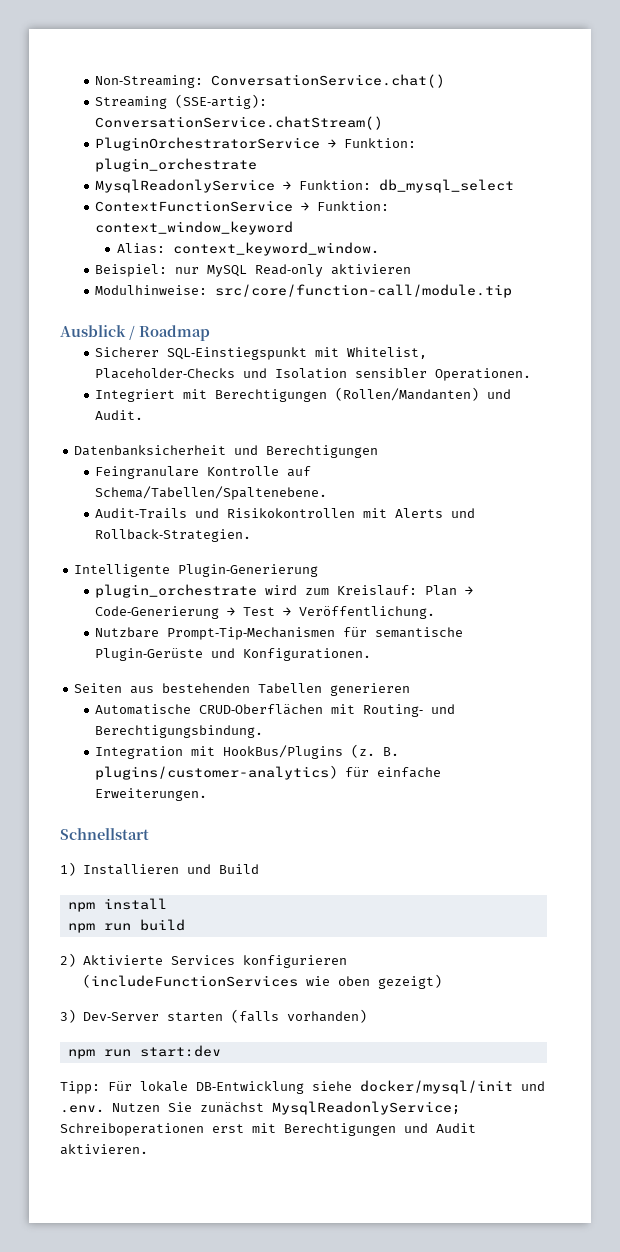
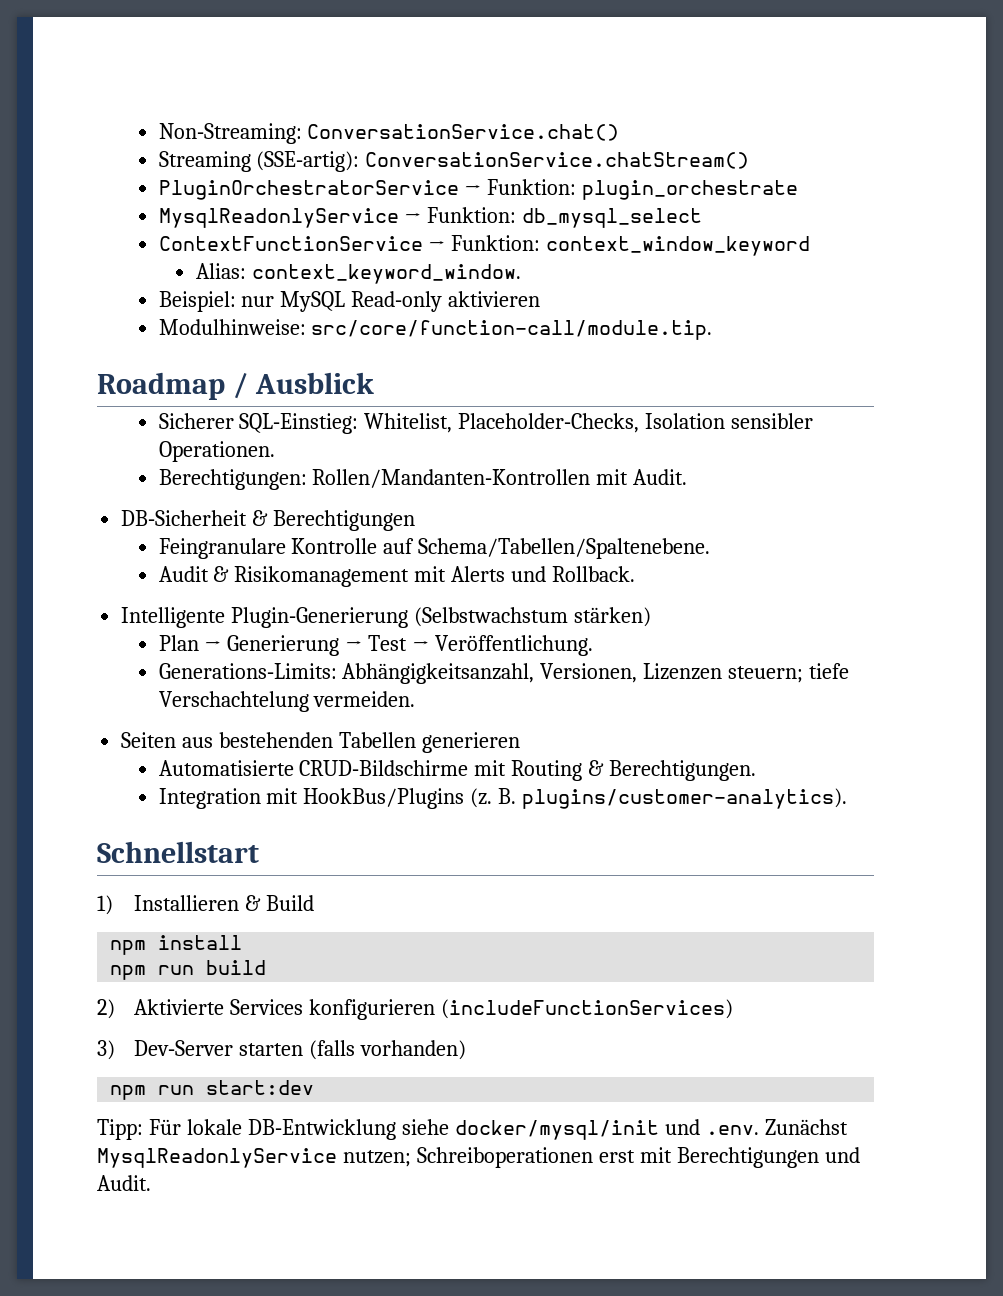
[215,284,513,298] src/core/function-call/module.tip // -> [311,320,713,340] [97,372,248,400] src/core/function-call/module.tip. // Roadmap /
[129,325,210,341] / Roadmap -> (374, 383) none
[167,347,428,360] [95,368,532,381] [95,387,512,402] SQL‑Einstiegspunkt mit Whitelist, Placeholder‑Checks und Isolation sensibler Operationen. // Integriert mit Berechtigungen (Rollen/Mandanten) und -> [239,413,814,434] [158,441,275,462] [158,469,629,490] SQL‑Einstieg: Whitelist, Placeholder‑Checks, Isolation sensibler Operationen. // Berechtigungen: Rollen/Mandanten‑Kontrollen mit
[74,445,259,456] Datenbanksicherheit und -> [121,510,269,526] DB‑Sicherheit &
[95,508,356,519] Audit‑Trails und Risikokontrollen -> [158,566,410,587] Audit & Risikomanagement
[95,529,252,542] Rollback‑Strategien. -> [552,566,636,582] Rollback.
[95,584,418,598] // plugin_orchestrate wird zum Kreislauf: -> [414,607,652,627] (Selbstwachstum stärken) //
[95,606,220,619] Code‑Generierung -> [227,635,340,656] Generierung
[95,627,464,640] [95,648,372,661] Nutzbare Prompt‑Tip‑Mechanismen für semantische Plugin‑Gerüste und Konfigurationen. -> [158,663,850,684] [158,691,416,712] Generations‑Limits: Abhängigkeitsanzahl, Versionen, Lizenzen steuern; tiefe Verschachtelung vermeiden.
[95,704,456,717] [95,725,264,738] Automatische CRUD‑Oberflächen mit Routing‑ und Berechtigungsbindung. -> [158,760,757,781] Automatisierte CRUD‑Bildschirme mit Routing & Berechtigungen.
[95,765,442,780] [95,788,208,801] plugins/customer-analytics) für einfache Erweiterungen. -> [522,788,848,809] plugins/customer-analytics).
[186,864,211,874] und -> [245,895,262,911] &
[82,974,442,989] (includeFunctionServices wie oben gezeigt) -> [441,999,734,1019] (includeFunctionServices)
[112,1101,460,1115] Nutzen Sie zunächst MysqlReadonlyService; -> [764,1119,848,1135] [97,1148,411,1168] Zunächst MysqlReadonlyService nutzen;
[436,1123,476,1133] [60,1144,148,1155] Audit aktivieren. -> [97,1175,151,1191] Audit.

